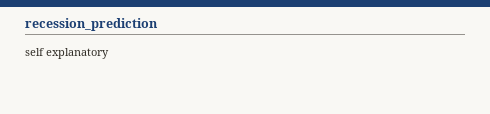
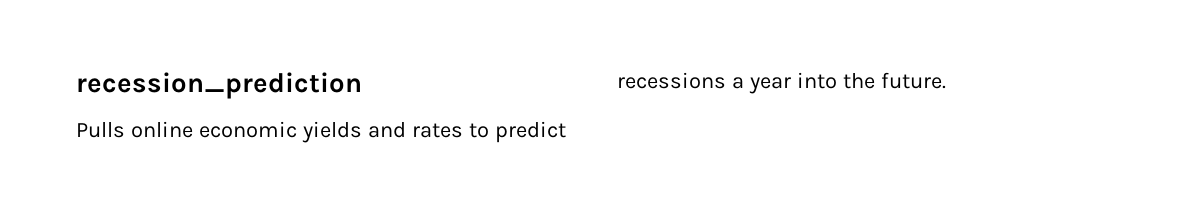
[25,48,109,59] self explanatory -> [76,121,566,143] [617,72,946,94] Pulls online economic yields and rates to predict recessions a year into the future.

